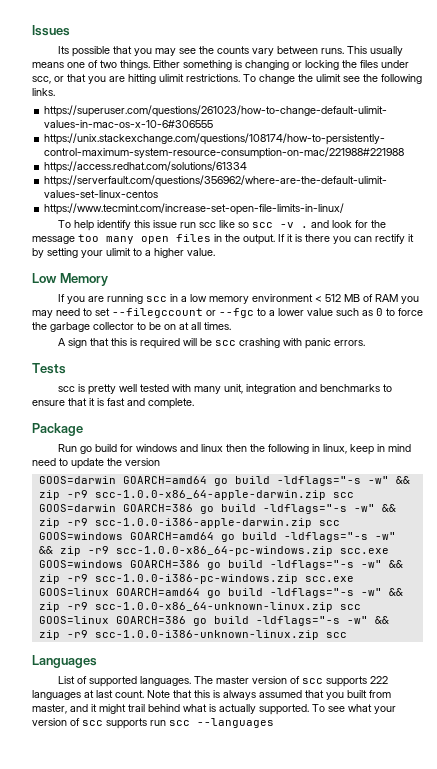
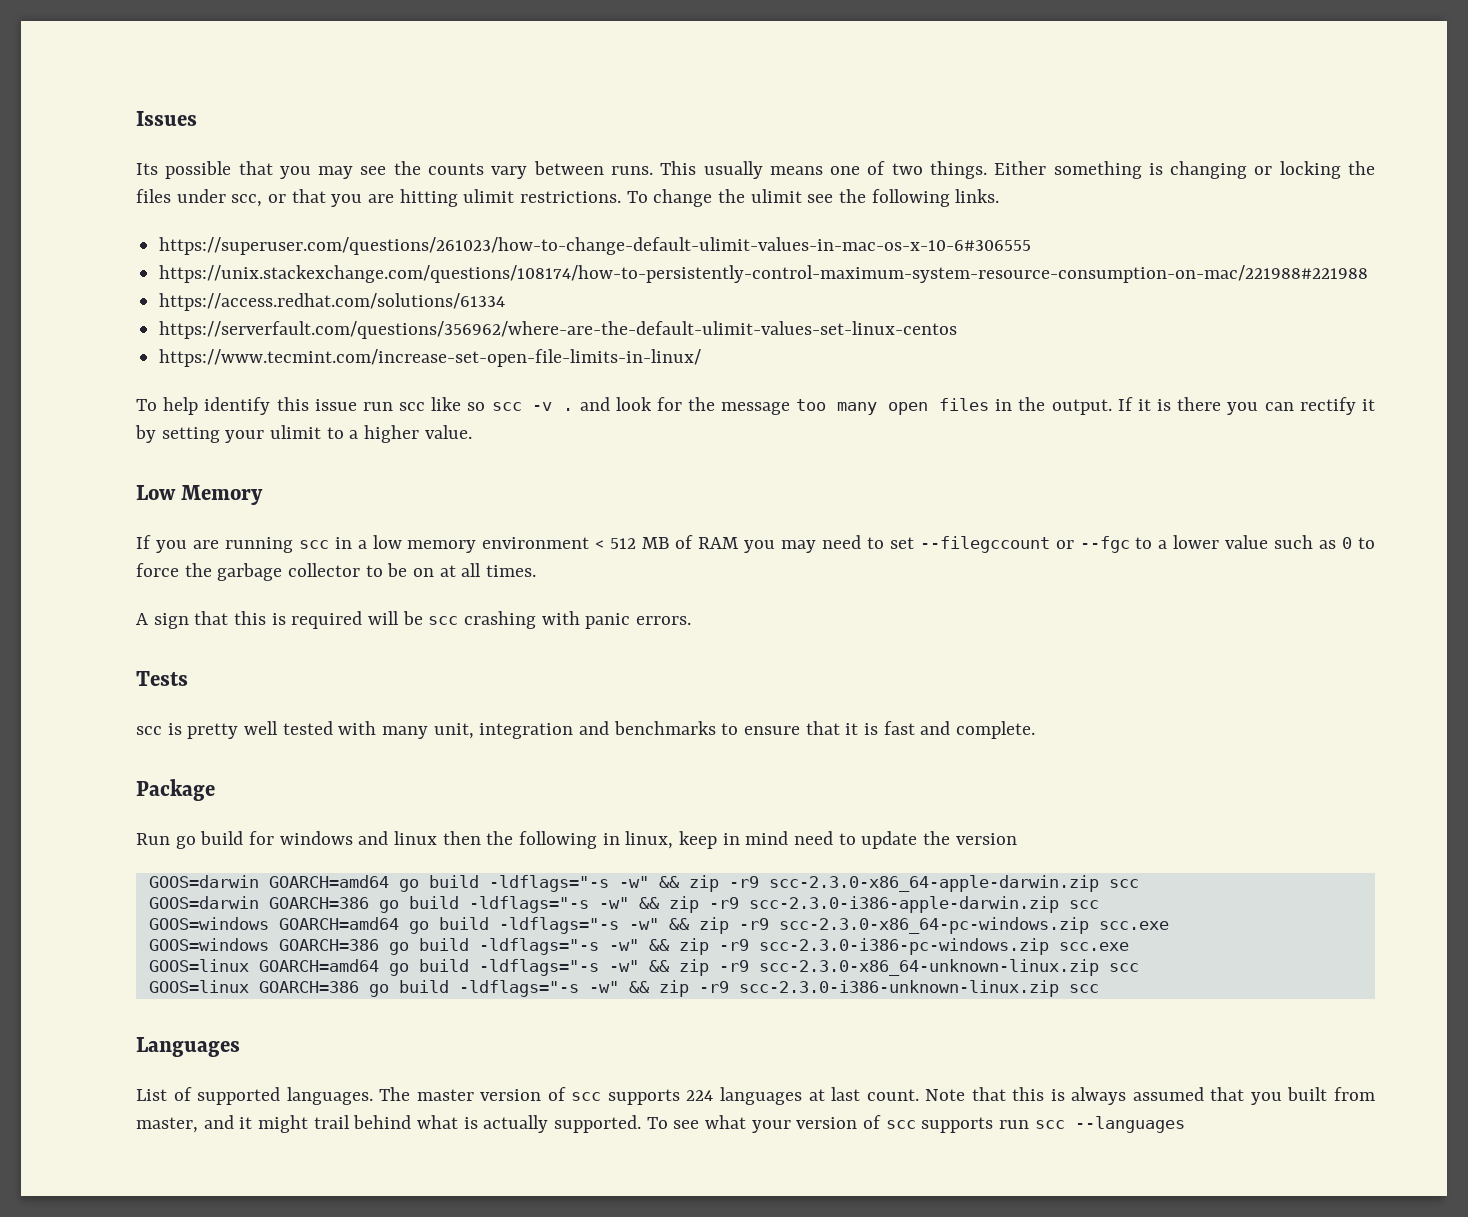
[94,490,326,500] scc-1.0.0-x86_64-apple-darwin.zip -> [768,875,1099,892] scc-2.3.0-x86_64-apple-darwin.zip
[94,518,312,528] scc-1.0.0-i386-apple-darwin.zip -> [748,896,1059,913] scc-2.3.0-i386-apple-darwin.zip
[115,546,333,556] scc-1.0.0-x86_64-pc-windows.zip -> [778,917,1089,934] scc-2.3.0-x86_64-pc-windows.zip
[94,574,298,584] scc-1.0.0-i386-pc-windows.zip -> [758,938,1049,955] scc-2.3.0-i386-pc-windows.zip
[94,602,333,612] scc-1.0.0-x86_64-unknown-linux.zip -> [758,959,1099,976] scc-2.3.0-x86_64-unknown-linux.zip
[94,630,319,640] scc-1.0.0-i386-unknown-linux.zip -> [738,980,1059,997] scc-2.3.0-i386-unknown-linux.zip
[369,676,388,684] 222 -> [686,1090,714,1101] 224

